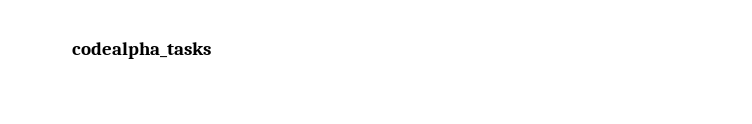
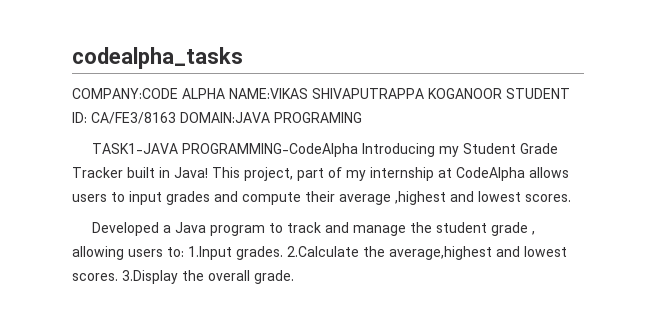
(211, 50) none -> [72,88,570,99] [72,112,362,124] [92,143,559,157] [72,167,569,181] [72,191,571,205] [92,222,536,236] [72,246,567,260] [72,270,294,284] // COMPANY:CODE ALPHA NAME:VIKAS SHIVAPUTRAPPA KOGANOOR STUDENT ID: CA/FE3/8163 DOMAIN:JAVA PROGRAMING // TASK1-JAVA PROGRAMMING-CodeAlpha Introducing my Student Grade Tracker built in Java! This project, part of my internship at CodeAlpha allows users to input grades and compute their average ,highest and lowest scores. // Developed a Java program to track and manage the student grade , allowing users to: 1.Input grades. 2.Calculate the average,highest and lowest scores. 3.Display the overall grade.

